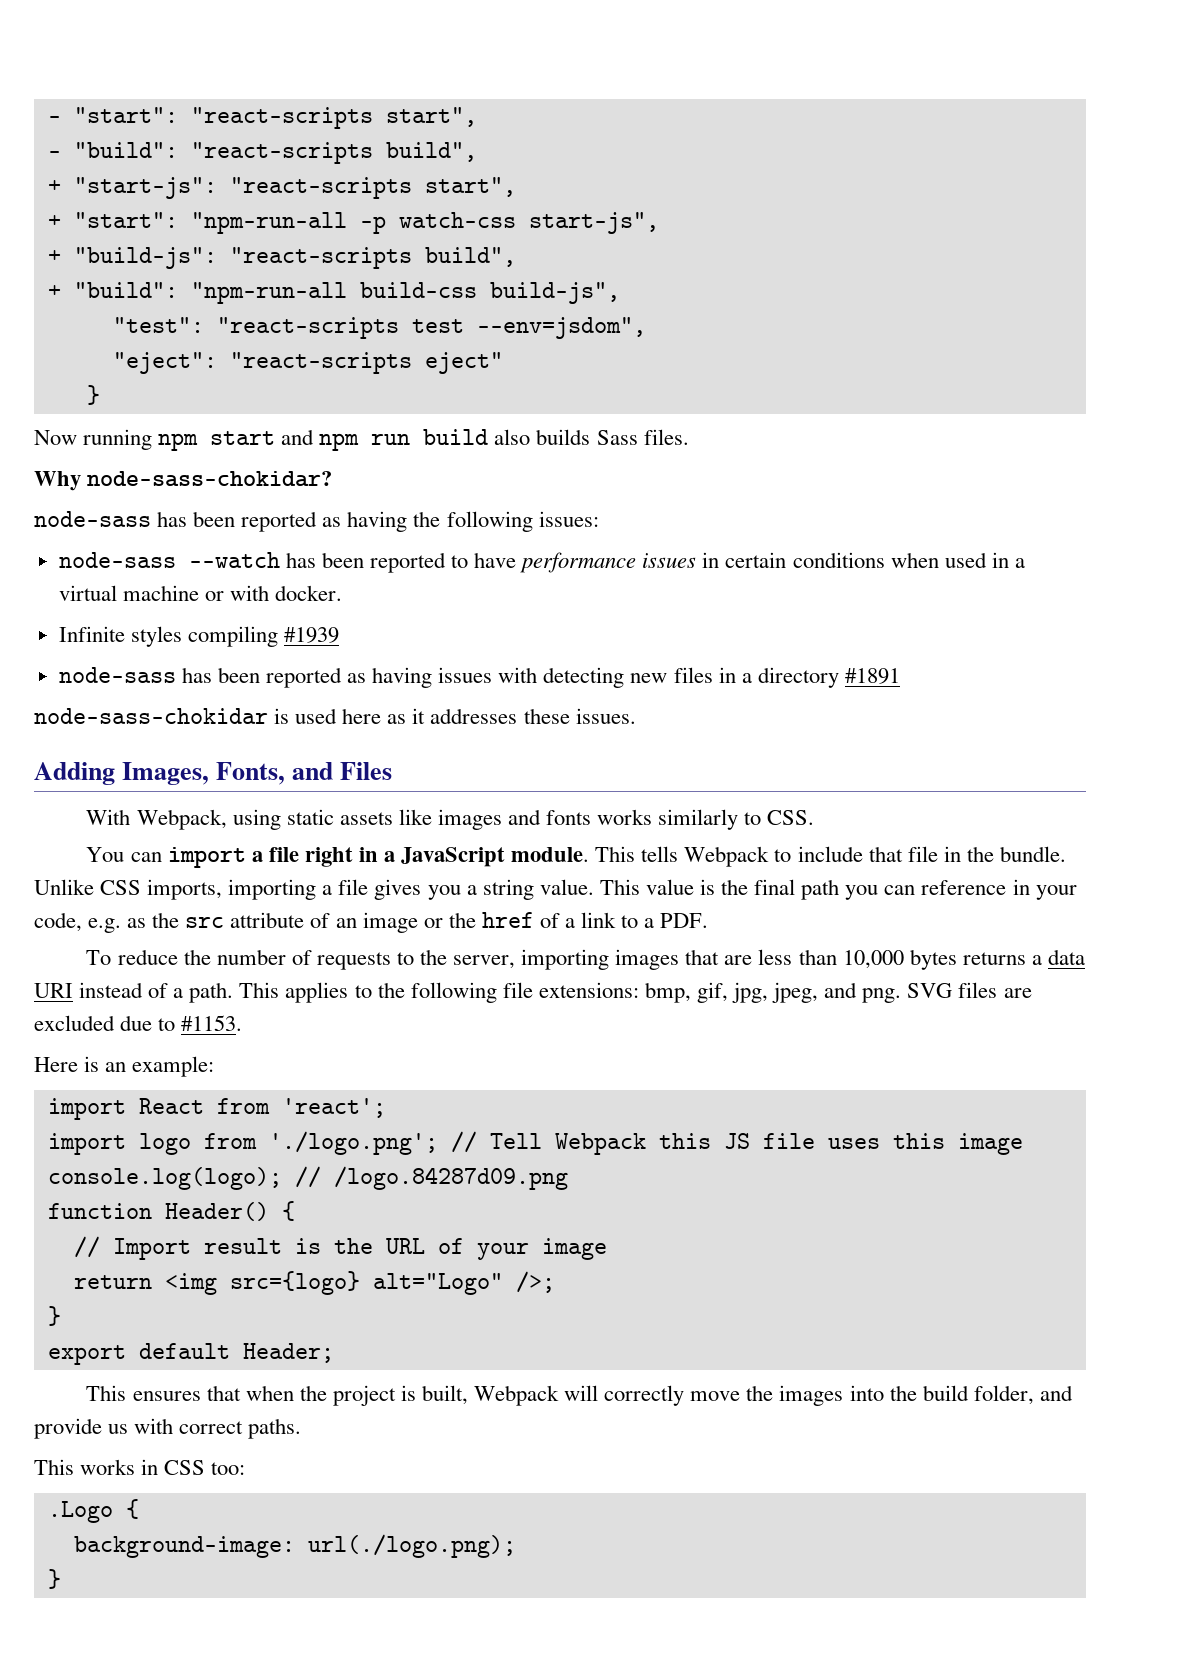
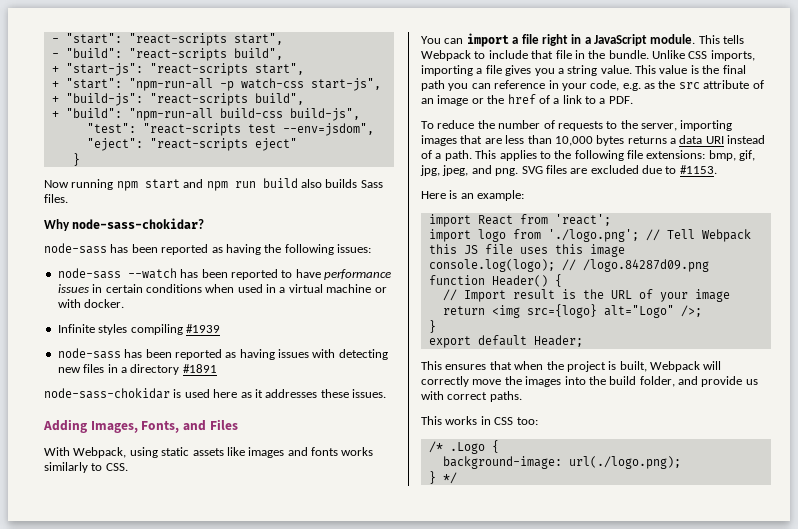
(246, 1468) none -> [428,441,443,453] /*
(61, 1579) none -> [442,472,457,484] */

